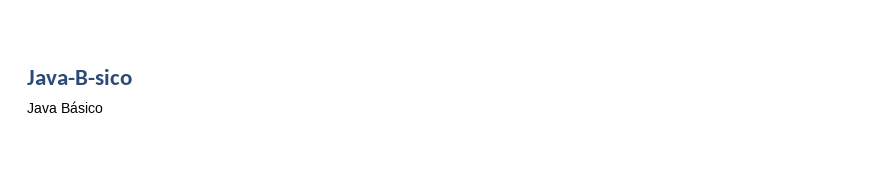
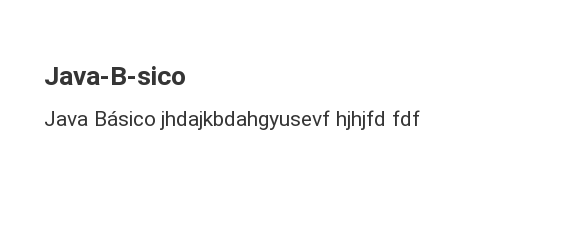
(103, 107) none -> [160,110,420,130] jhdajkbdahgyusevf hjhjfd fdf

